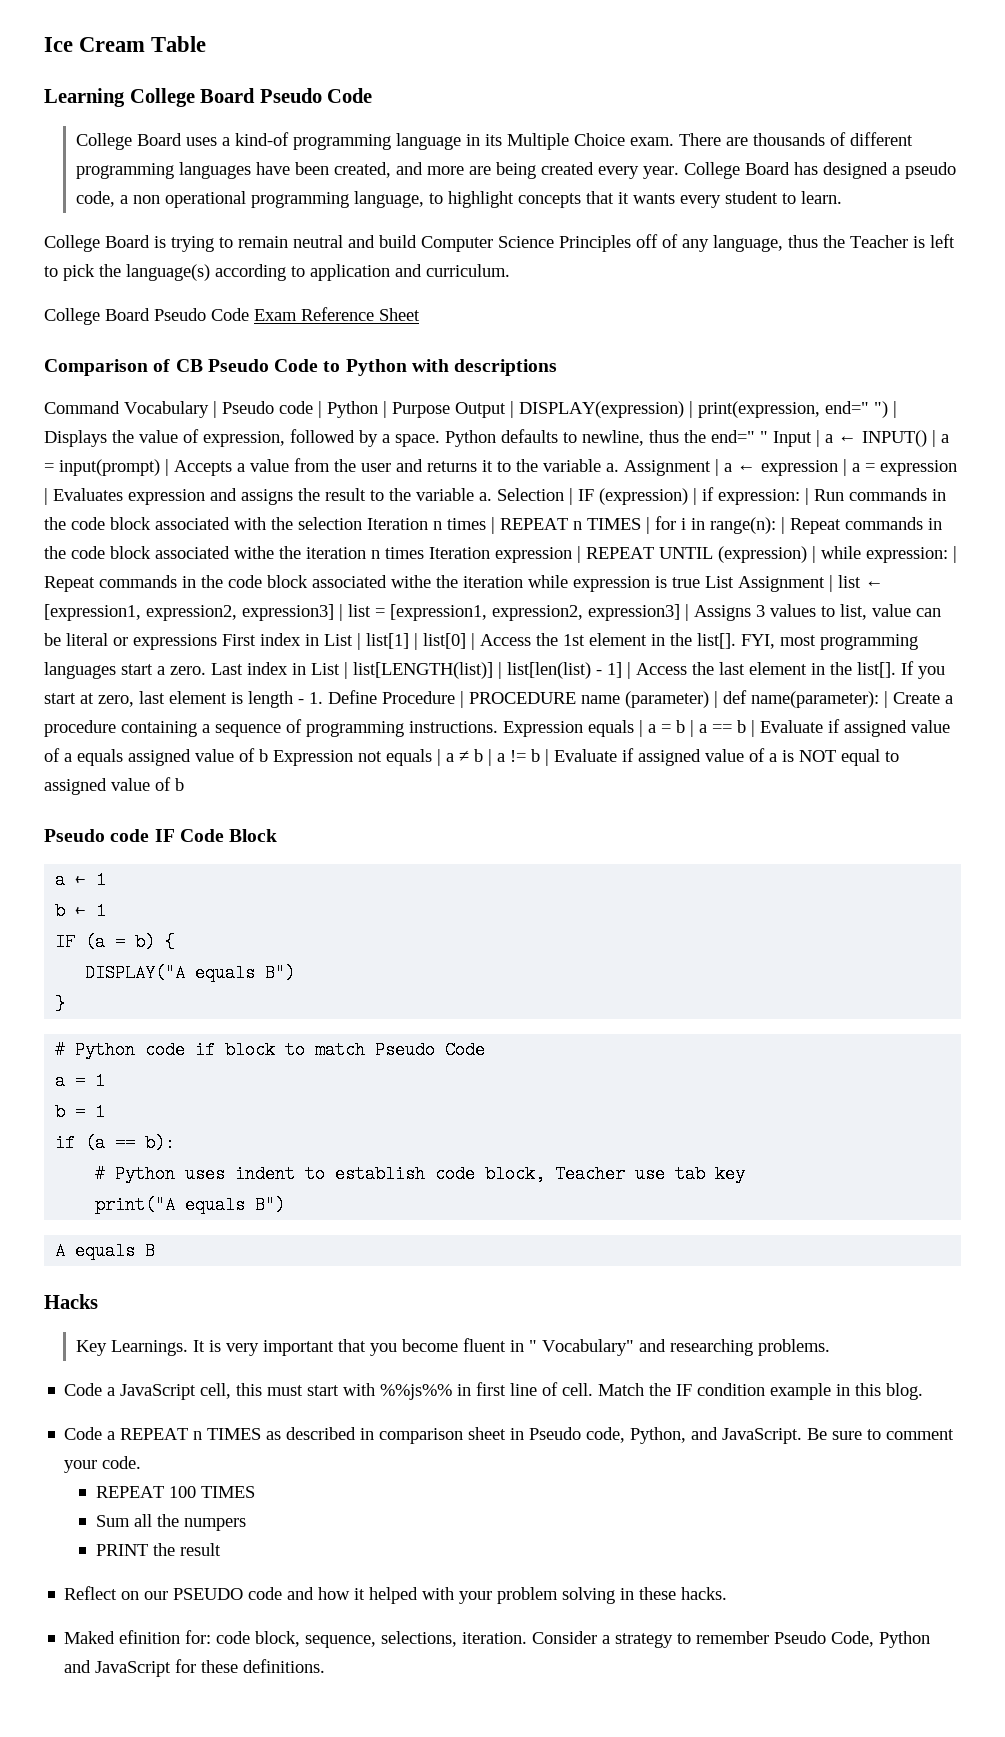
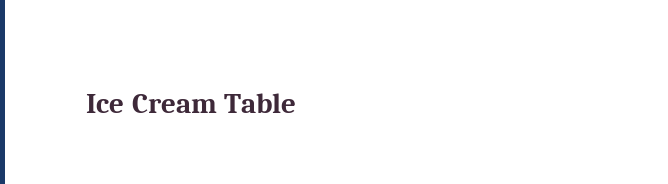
[44,88,373,107] [75,132,913,150] [75,162,956,179] [75,191,842,208] [44,234,955,252] [44,264,510,281] [44,307,420,325] [44,359,558,376] [44,401,897,418] [44,429,949,447] [44,458,957,476] [44,487,946,505] [44,516,942,534] [44,546,957,563] [44,575,884,592] [44,604,941,621] [44,633,918,650] [44,661,945,679] [44,690,953,708] [44,719,950,737] [44,748,899,766] [44,777,184,795] [44,829,278,842] [55,871,107,889] [55,902,107,920] [55,933,176,951] [85,964,296,982] [55,995,66,1013] [55,1041,486,1059] [55,1072,106,1090] [55,1103,106,1121] [55,1134,176,1152] [95,1165,746,1183] [95,1196,286,1214] [55,1242,156,1260] [44,1294,98,1309] [75,1338,830,1356] [64,1382,924,1400] [64,1427,955,1444] [64,1456,142,1473] [96,1486,256,1498] [96,1514,247,1531] [96,1543,222,1556] [64,1586,728,1604] [64,1630,931,1648] [64,1659,326,1677] // Learning College Board Pseudo Code // College Board uses a kind-of programming language in its Multiple Choice exam. There are thousands of different programming languages have been created, and more are being created every year. College Board has designed a pseudo code, a non operational programming language, to highlight concepts that it wants every student to learn. // College Board is trying to remain neutral and build Computer Science Principles off of any language, thus the Teacher is left to pick the language(s) according to application and curriculum. // College Board Pseudo Code Exam Reference Sheet // Comparison of CB Pseudo Code to Python with descriptions // Command Vocabulary | Pseudo code | Python | Purpose Output | DISPLAY(expression) | print(expression, end=" ") | Displays the value of expression, followed by a space. Python defaults to newline, thus the end=" " Input | a ← INPUT() | a = input(prompt) | Accepts a value from the user and returns it to the variable a. Assignment | a ← expression | a = expression | Evaluates expression and assigns the result to the variable a. Selection | IF (expression) | if expression: | Run commands in the code block associated with the selection Iteration n times | REPEAT n TIMES | for i in range(n): | Repeat commands in the code block associated withe the iteration n times Iteration expression | REPEAT UNTIL (expression) | while expression: | Repeat commands in the code block associated withe the iteration while expression is true List Assignment | list ← [expression1, expression2, expression3] | list = [expression1, expression2, expression3] | Assigns 3 values to list, value can be literal or expressions First index in List | list[1] | list[0] | Access the 1st element in the list[]. FYI, most programming languages start a zero. Last index in List | list[LENGTH(list)] | list[len(list) - 1] | Access the last element in the list[]. If you start at zero, last element is length - 1. Define Procedure | PROCEDURE name (parameter) | def name(parameter): | Create a procedure containing a sequence of programming instructions. Expression equals | a = b | a == b | Evaluate if assigned value of a equals assigned value of b Expression not equals | a ≠ b | a != b | Evaluate if assigned value of a is NOT equal to assigned value of b // Pseudo code IF Code Block // a ← 1 // b ← 1 // IF (a = b) { // DISPLAY("A equals B") // } // # Python code if block to match Pseudo Code // a = 1 // b = 1 // if (a == b): // # Python uses indent to establish code block, Teacher use tab key // print("A equals B") // A equals B // Hacks // Key Learnings. It is very important that you become fluent in " Vocabulary" and researching problems. // Code a JavaScript cell, this must start with %%js%% in first line of cell. Match the IF condition example in this blog. // Code a REPEAT n TIMES as described in comparison sheet in Pseudo code, Python, and JavaScript. Be sure to comment your code. // REPEAT 100 TIMES // Sum all the numpers // PRINT the result // Reflect on our PSEUDO code and how it helped with your problem solving in these hacks. // Maked efinition for: code block, sequence, selections, iteration. Consider a strategy to remember Pseudo Code, Python and JavaScript for these definitions. -> (297, 103) none

